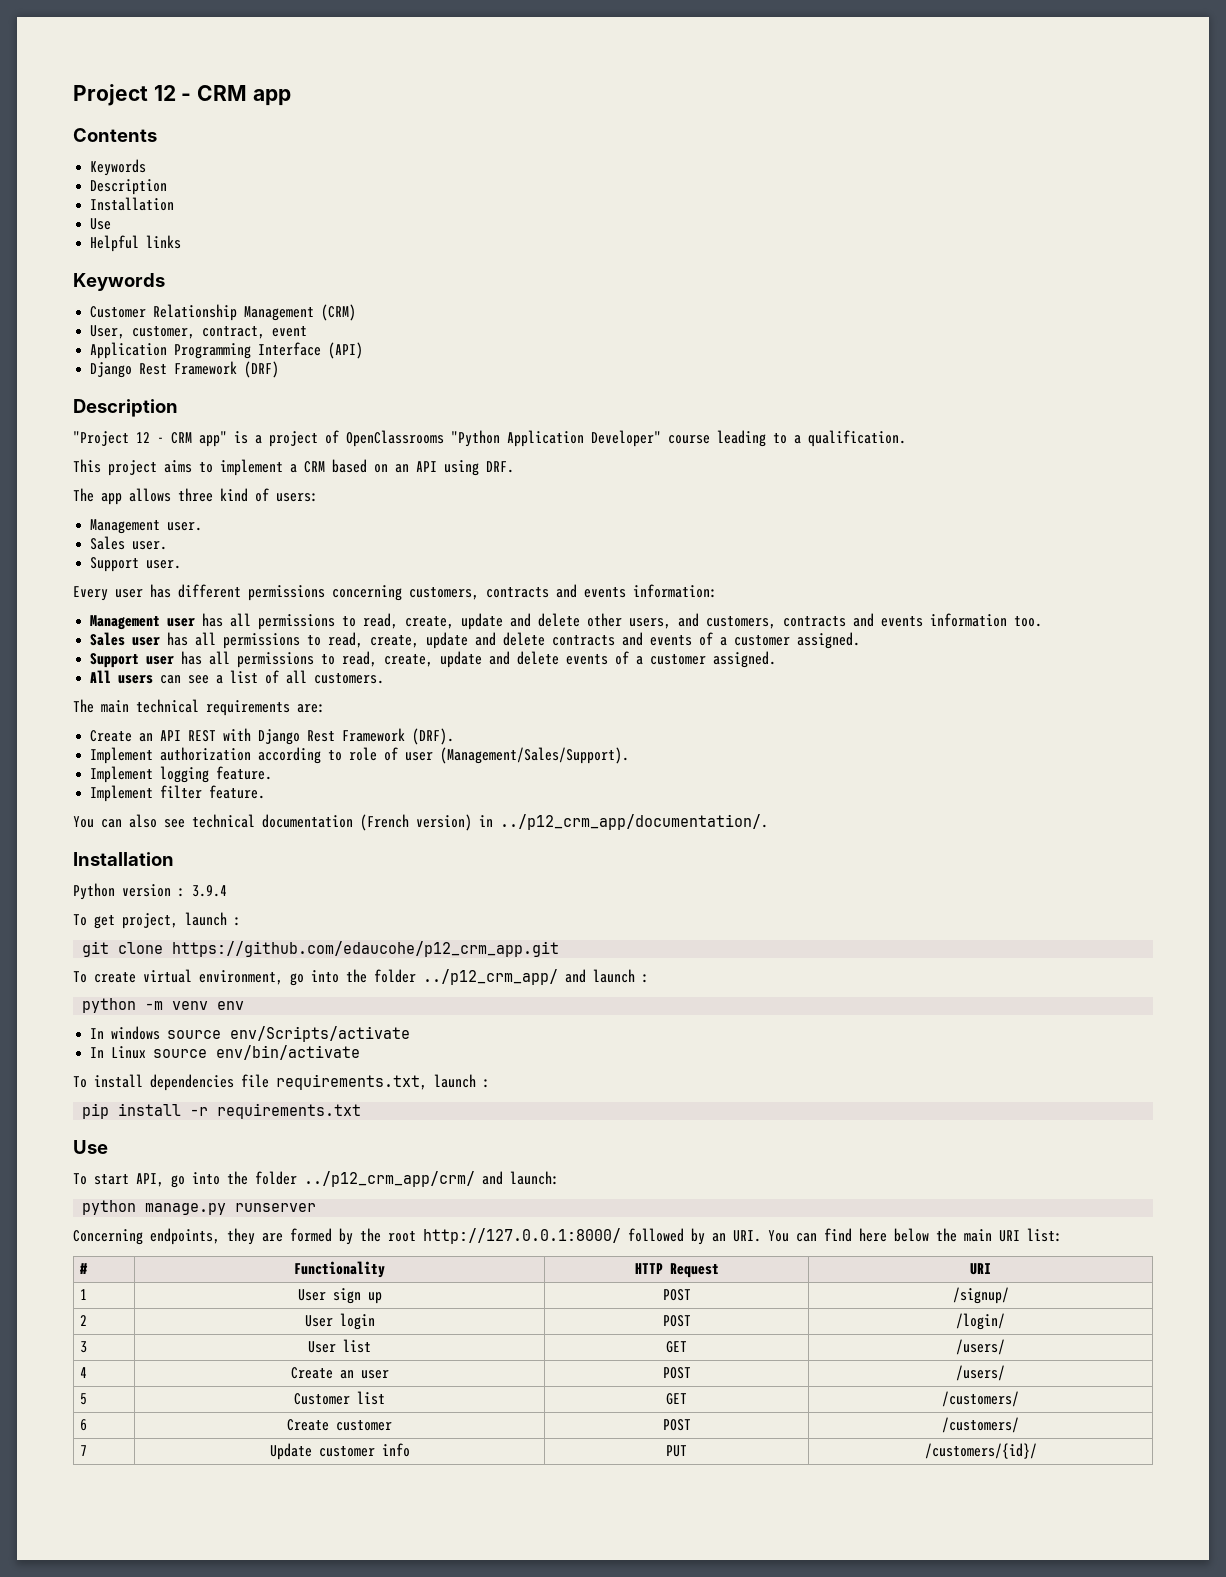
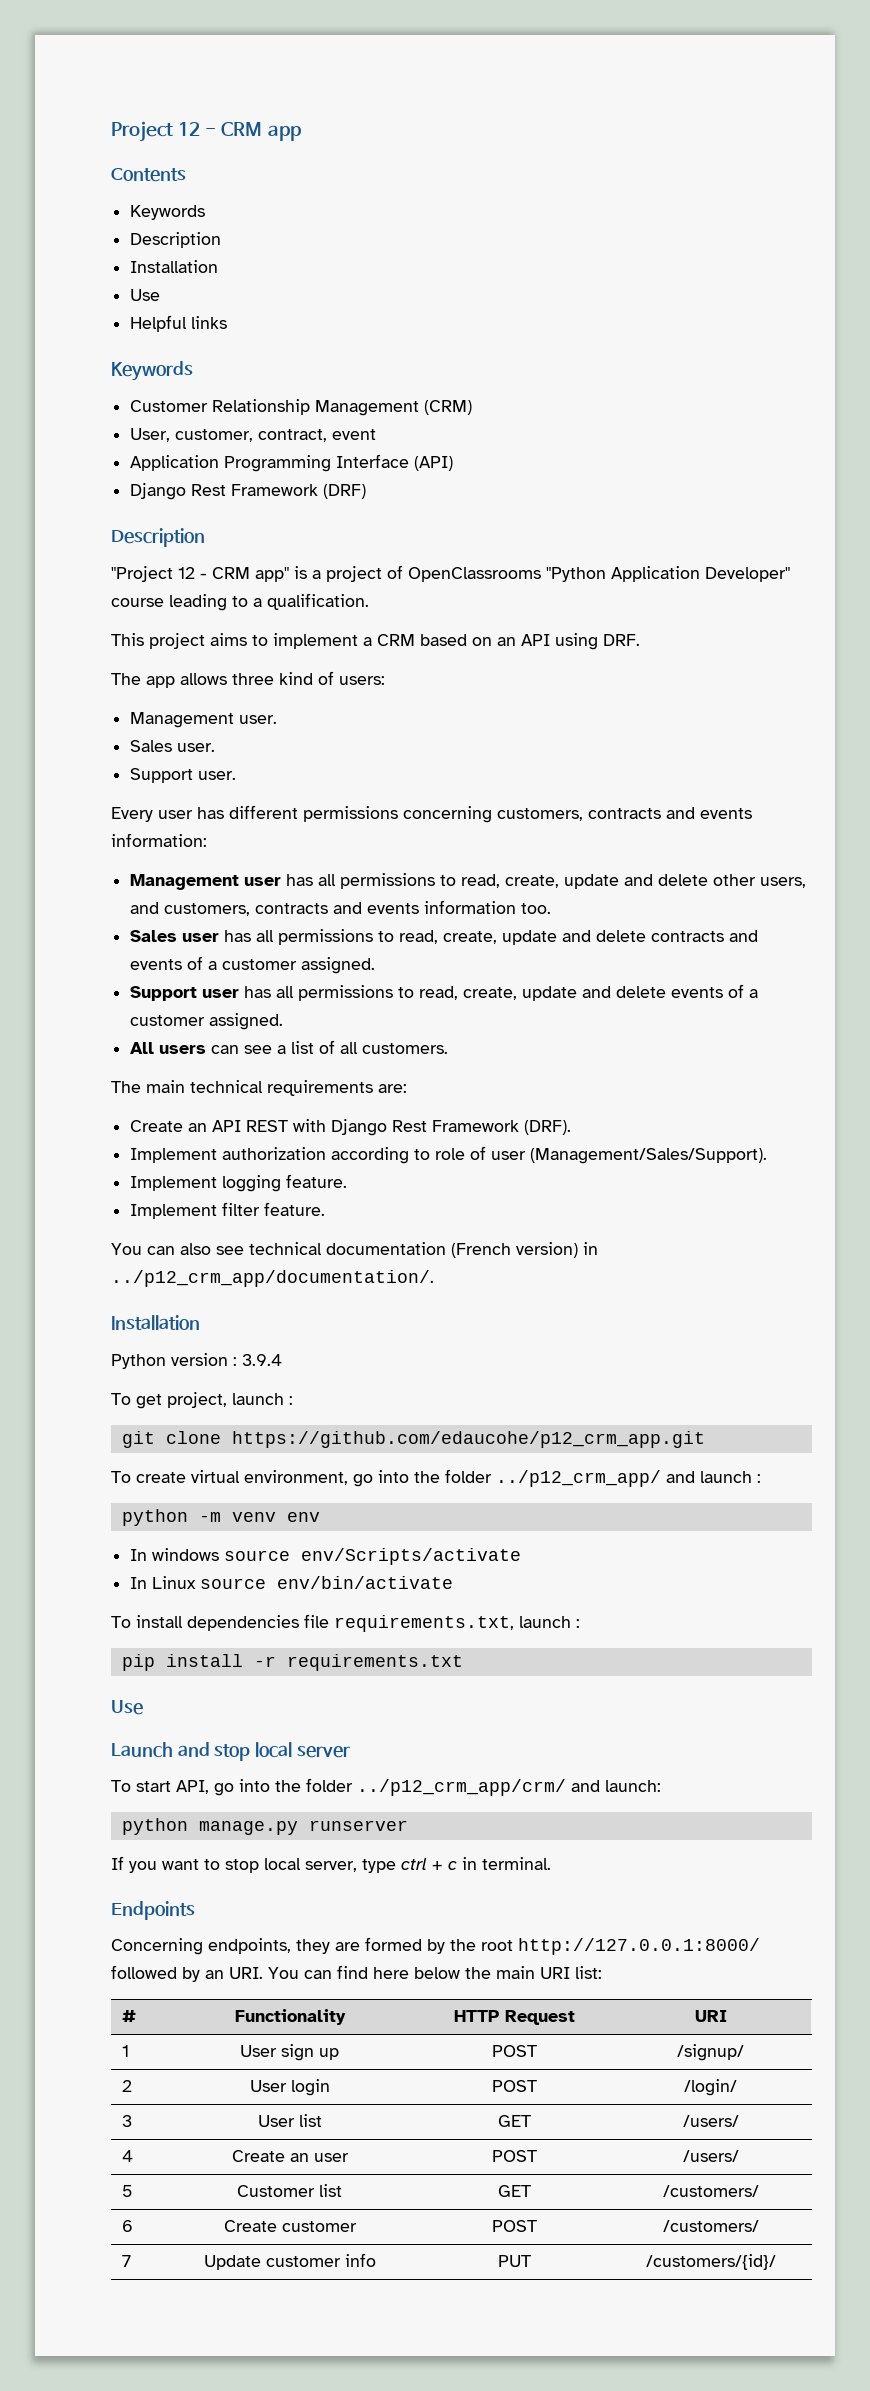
(108, 1147) none -> [111,1742,350,1761] // Launch and stop local server
(317, 1207) none -> [111,1856,551,1873] [111,1901,195,1920] // If you want to stop local server, type ctrl + c in terminal. // Endpoints

